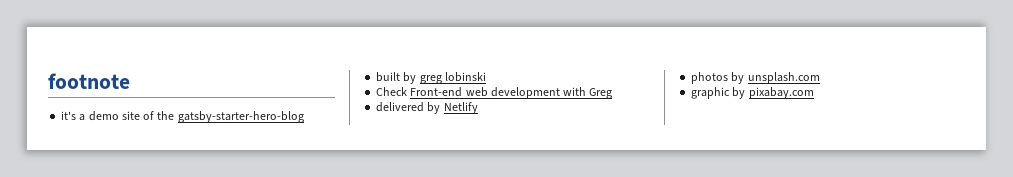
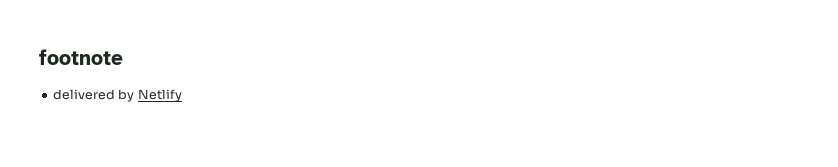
[61,111,304,123] [376,72,486,84] [376,87,613,99] [376,102,478,114] [691,72,820,84] [691,87,814,99] it's a demo site of the gatsby-starter-hero-blog // built by greg lobinski // Check Front-end web development with Greg // delivered by Netlify // photos by unsplash.com // graphic by pixabay.com -> [52,89,182,102] delivered by Netlify

